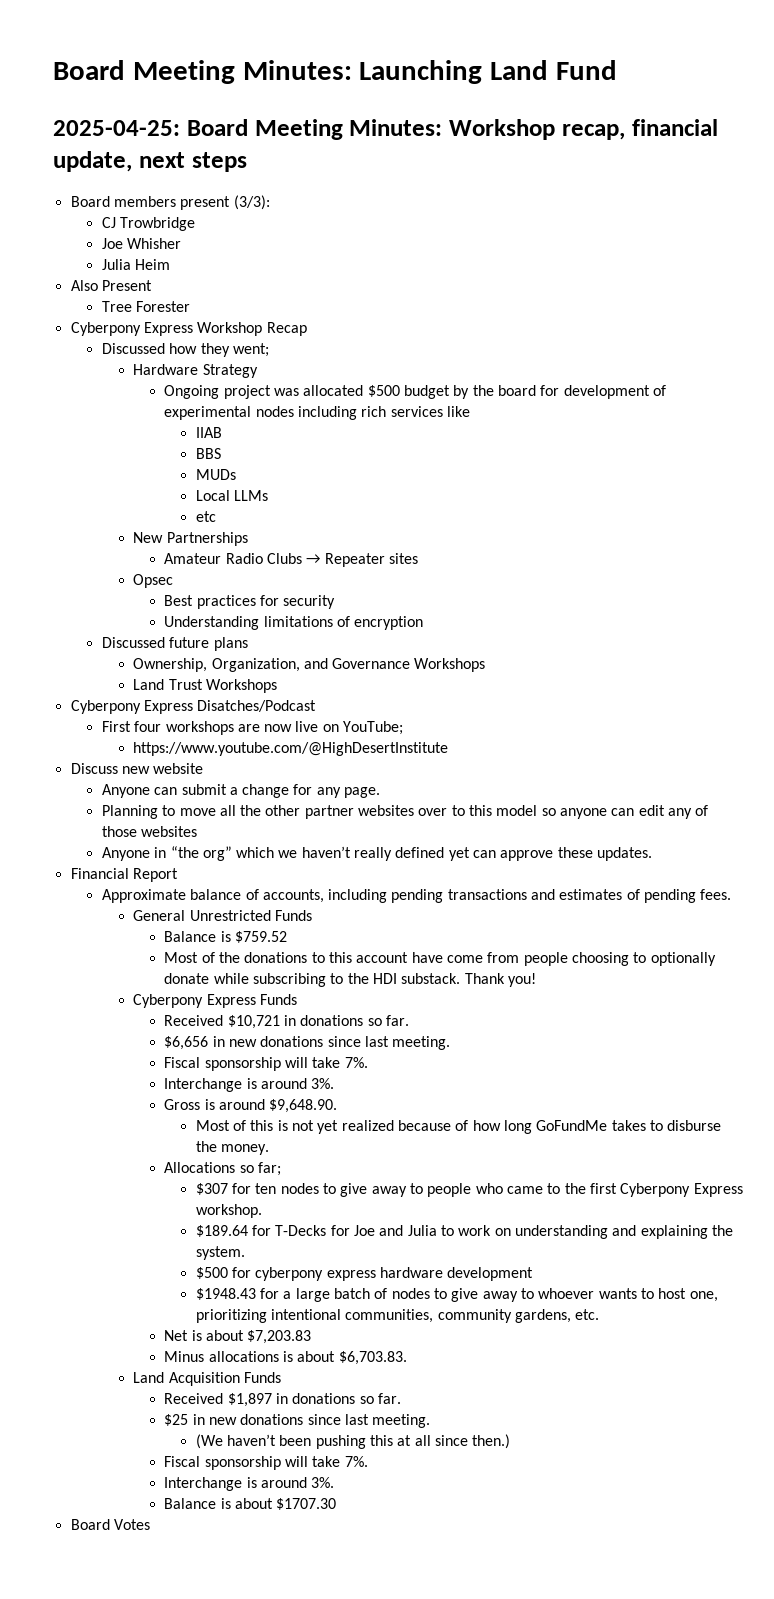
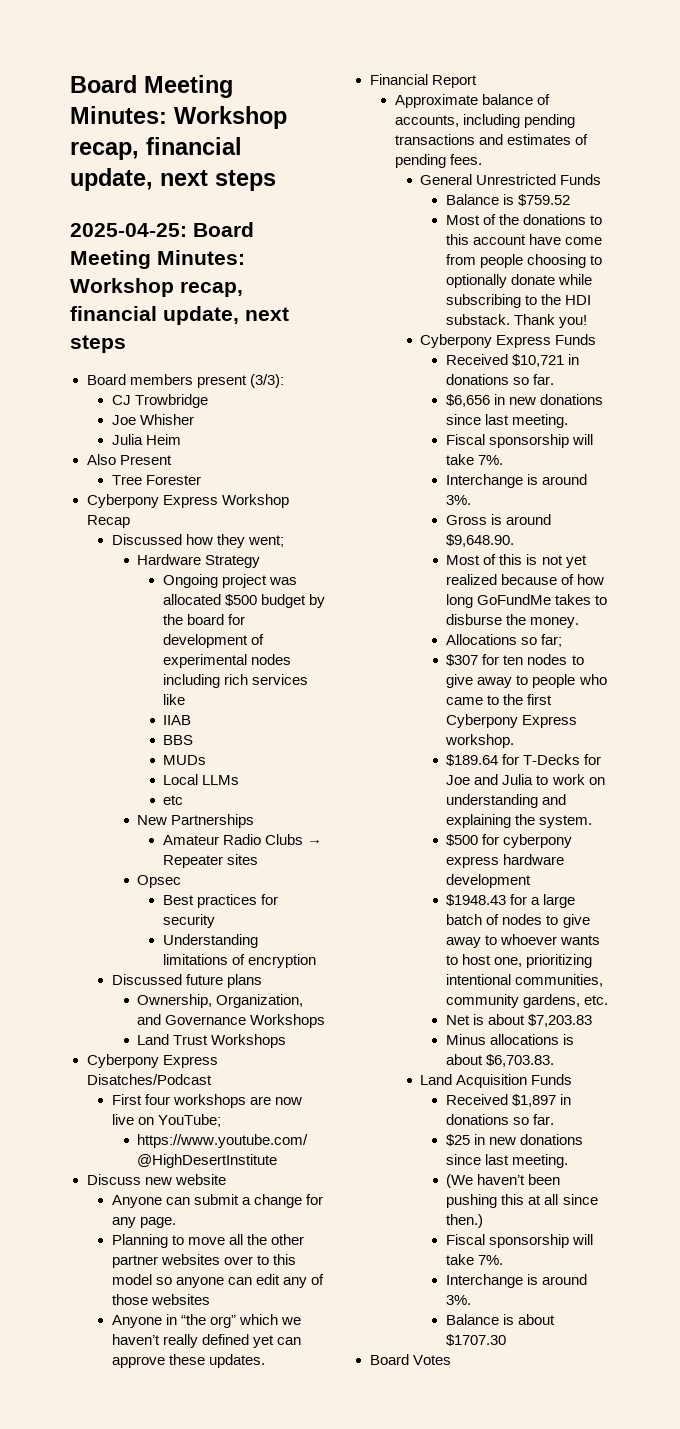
[53,60,618,84] Board Meeting Minutes: Launching Land Fund -> [70,75,233,98] [70,106,287,129] [70,137,242,160] [70,168,276,191] Board Meeting Minutes: Workshop recap, financial update, next steps

